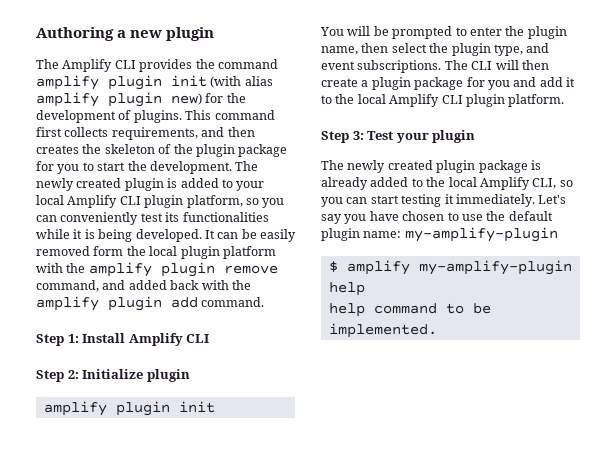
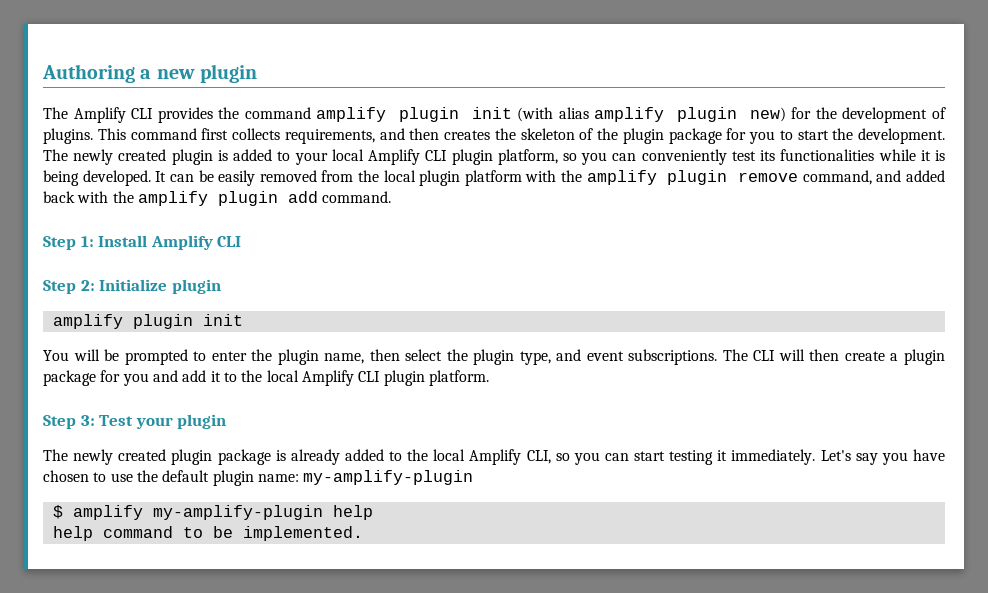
[93,246,124,256] form -> [321,170,354,182] from

